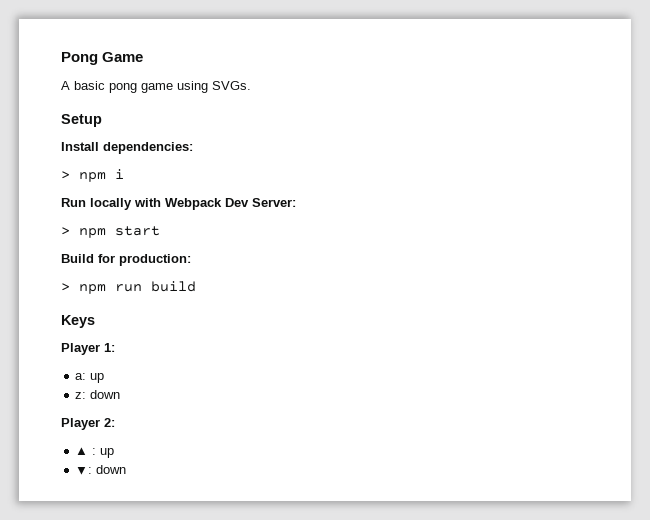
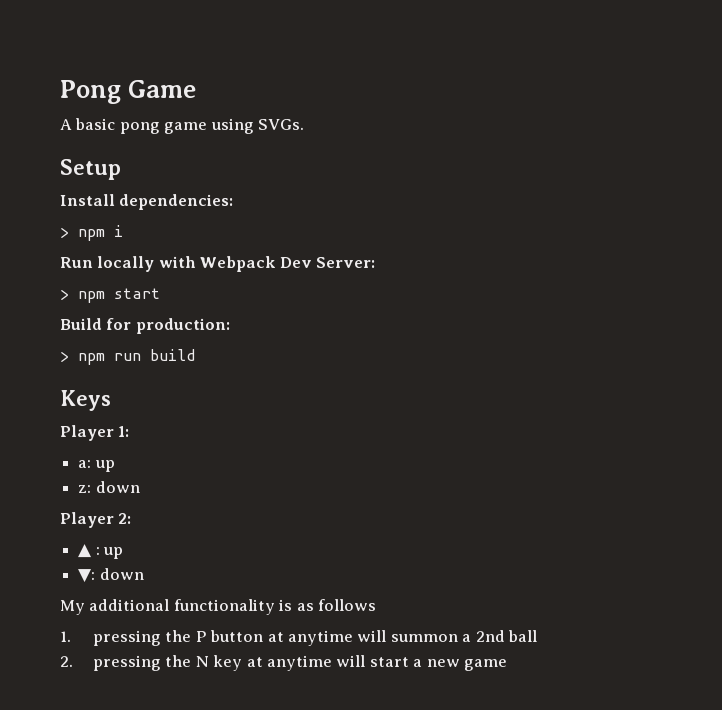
(127, 469) none -> [60,599,377,615] [60,630,538,646] [60,655,508,671] // My additional functionality is as follows // 1. pressing the P button at anytime will summon a 2nd ball // 2. pressing the N key at anytime will start a new game

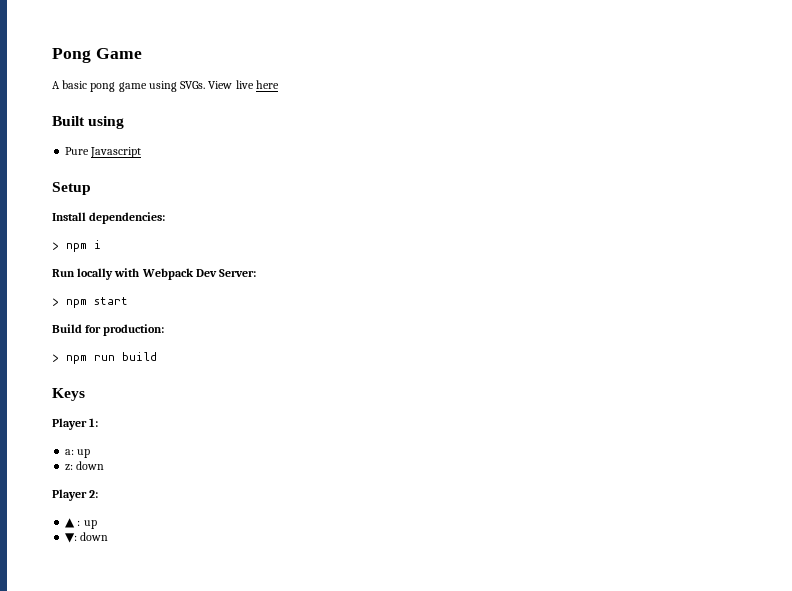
(305, 124) none -> [208,80,279,89] [52,116,125,129] [65,147,142,158] View live here // Built using // Pure Javascript
[60,599,377,615] [60,630,538,646] [60,655,508,671] // My additional functionality is as follows // 1. pressing the P button at anytime will summon a 2nd ball // 2. pressing the N key at anytime will start a new game -> (109, 536) none

